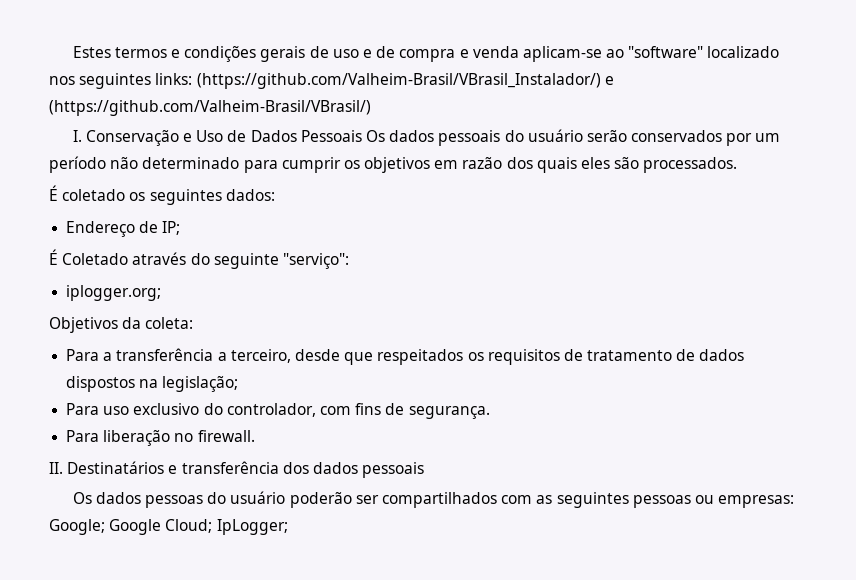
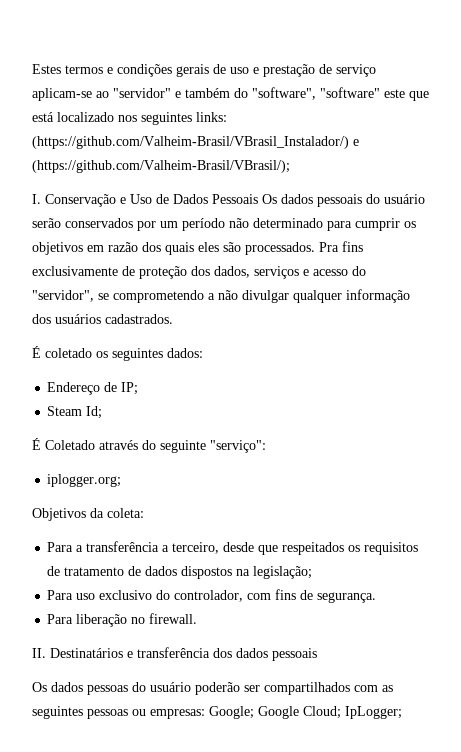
[376,46,704,62] de compra e venda aplicam-se ao "software" -> [263,64,376,77] [32,87,429,101] [32,112,54,122] prestação de serviço aplicam-se ao "servidor" e também do "software", "software" este que está
[49,100,371,116] (https://github.com/Valheim-Brasil/VBrasil/) -> [32,160,290,173] (https://github.com/Valheim-Brasil/VBrasil/);
(738, 165) none -> [319,241,363,252] [32,266,366,279] [32,289,410,303] [32,314,173,324] Pra fins exclusivamente de proteção dos dados, serviços e acesso do "servidor", se comprometendo a não divulgar qualquer informação dos usuários cadastrados.
(181, 228) none -> [47,406,103,419] // Steam Id;

